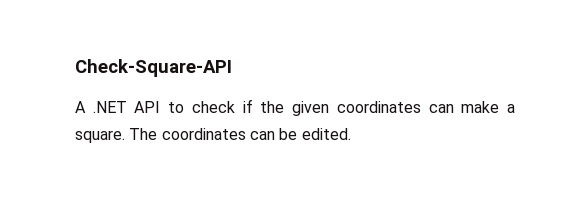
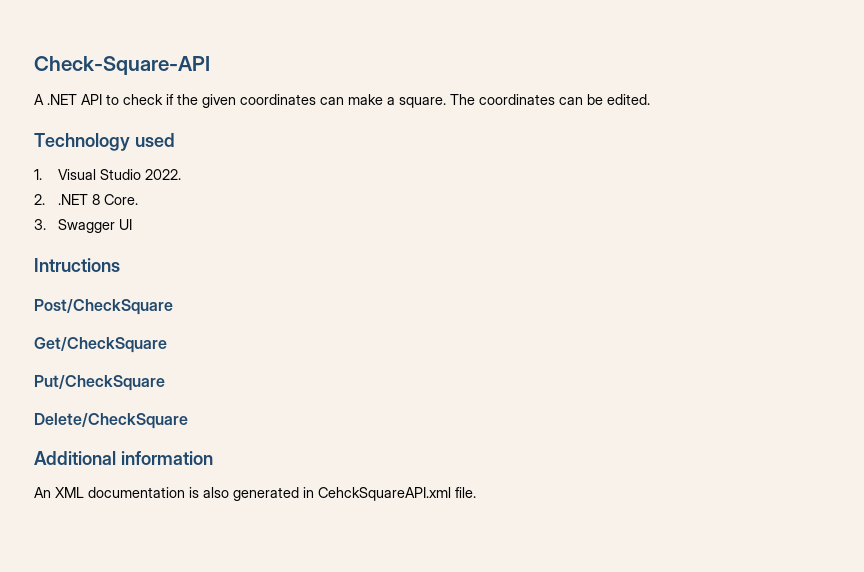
(351, 134) none -> [34,133,175,151] [34,169,182,180] [34,194,139,205] [34,219,133,233] [34,258,120,272] [34,299,173,315] [34,337,167,353] [34,375,165,391] [34,413,188,429] [34,451,213,465] [34,487,476,501] // Technology used // 1. Visual Studio 2022. // 2. .NET 8 Core. // 3. Swagger UI // Intructions // Post/CheckSquare // Get/CheckSquare // Put/CheckSquare // Delete/CheckSquare // Additional information // An XML documentation is also generated in CehckSquareAPI.xml file.

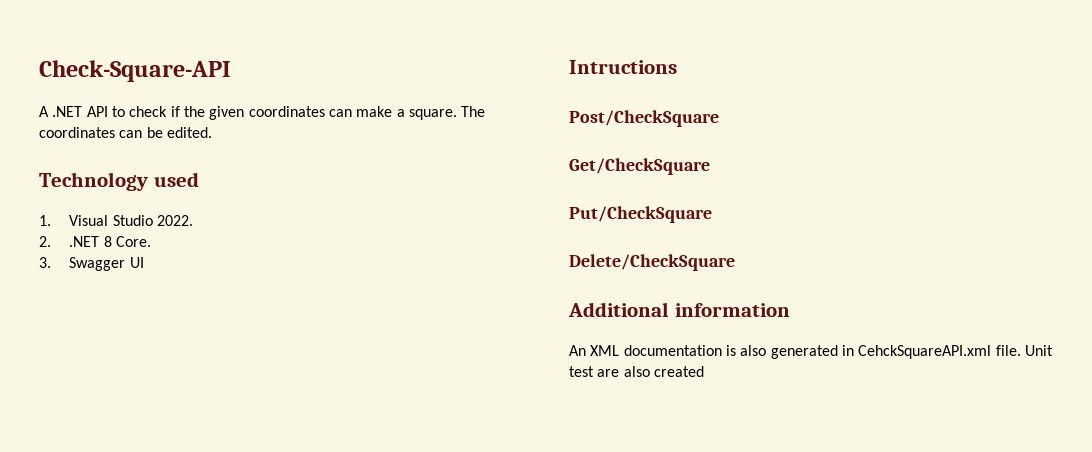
(476, 492) none -> [1024,345,1053,356] [569,366,704,377] Unit test are also created

